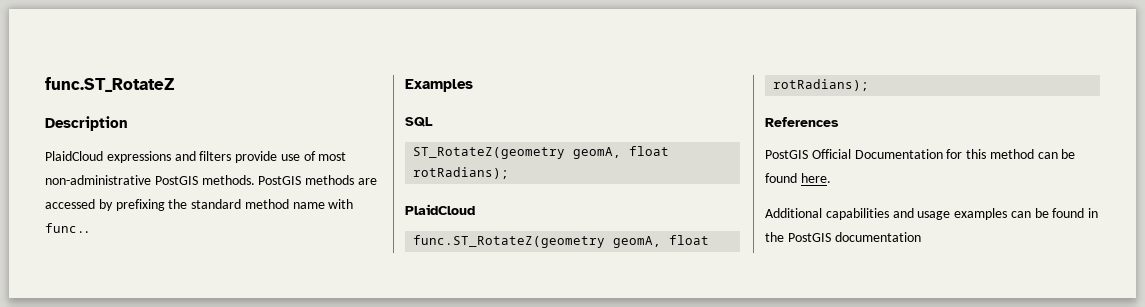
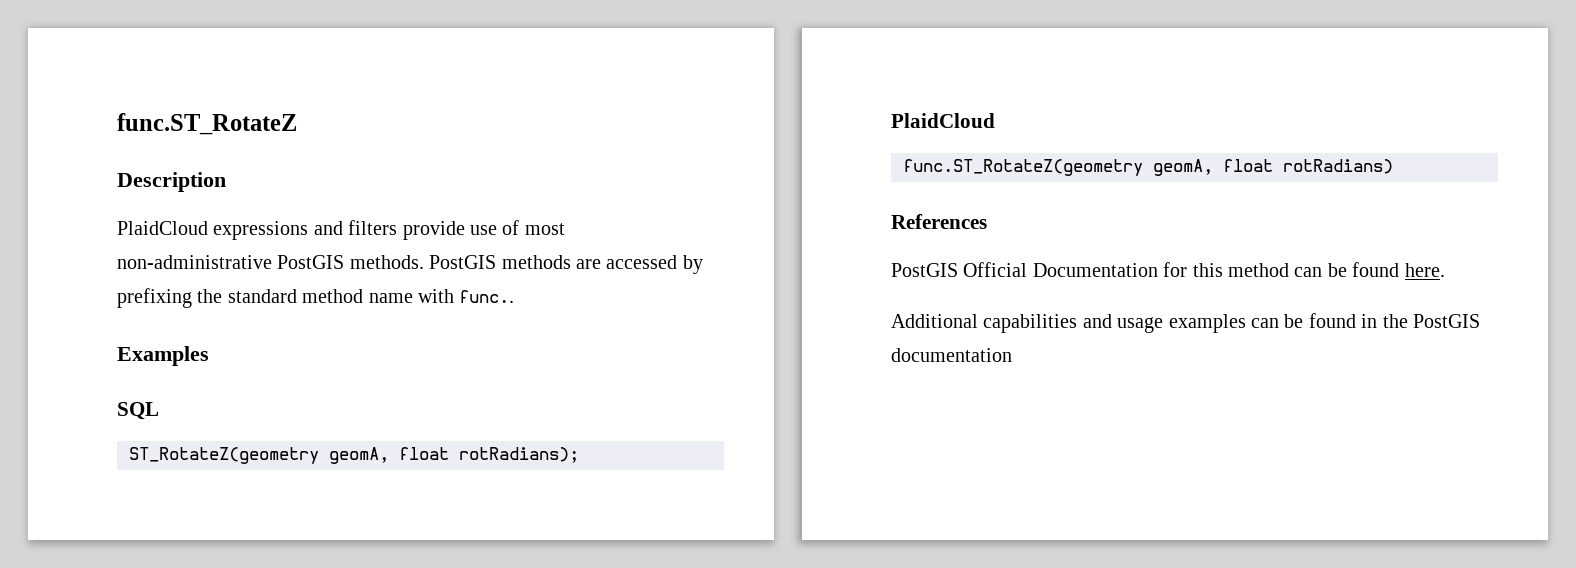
[773,79,870,91] rotRadians); -> [1283,159,1393,174] rotRadians)

